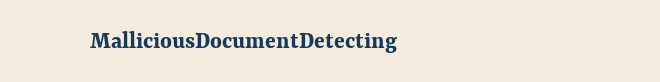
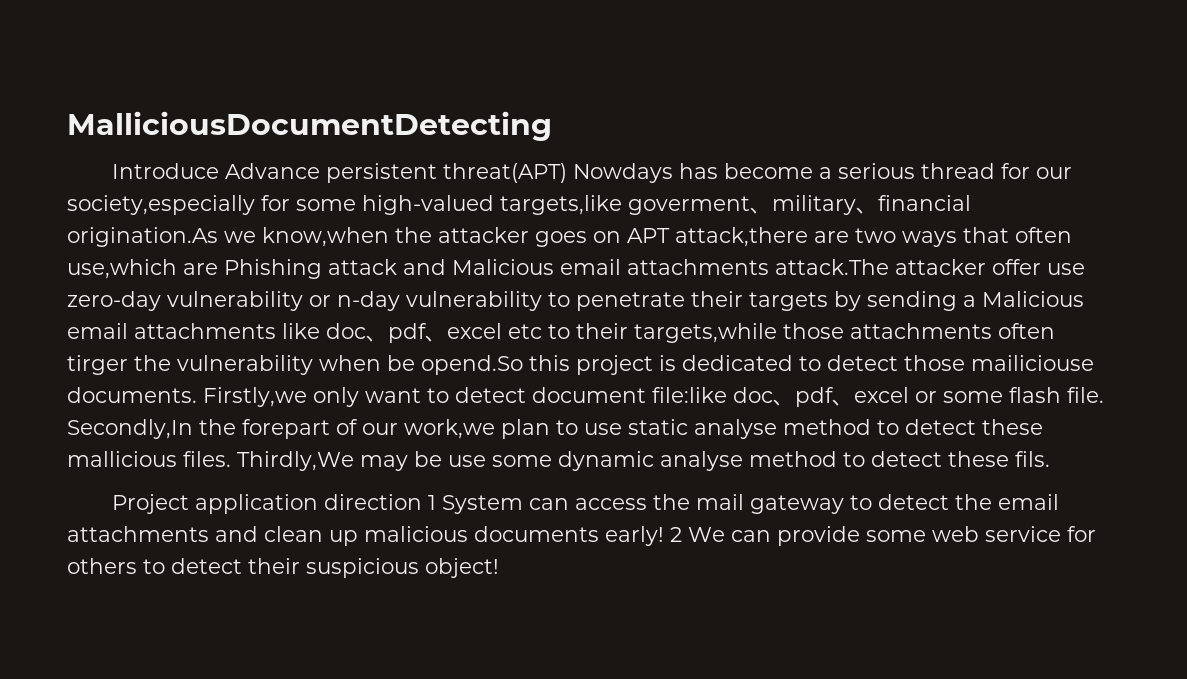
(397, 42) none -> [112,163,1073,183] [67,195,971,215] [67,227,1072,247] [67,259,1085,279] [67,291,1084,311] [67,323,1055,343] [67,355,1094,375] [67,387,1104,407] [67,419,1043,439] [67,451,1050,471] [112,494,1060,514] [67,526,1096,546] [67,558,499,578] // Introduce Advance persistent threat(APT) Nowdays has become a serious thread for our society,especially for some high-valued targets,like goverment、military、financial origination.As we know,when the attacker goes on APT attack,there are two ways that often use,which are Phishing attack and Malicious email attachments attack.The attacker offer use zero-day vulnerability or n-day vulnerability to penetrate their targets by sending a Malicious email attachments like doc、pdf、excel etc to their targets,while those attachments often tirger the vulnerability when be opend.So this project is dedicated to detect those mailiciouse documents. Firstly,we only want to detect document file:like doc、pdf、excel or some flash file. Secondly,In the forepart of our work,we plan to use static analyse method to detect these mallicious files. Thirdly,We may be use some dynamic analyse method to detect these fils. // Project application direction 1 System can access the mail gateway to detect the email attachments and clean up malicious documents early! 2 We can provide some web service for others to detect their suspicious object!

